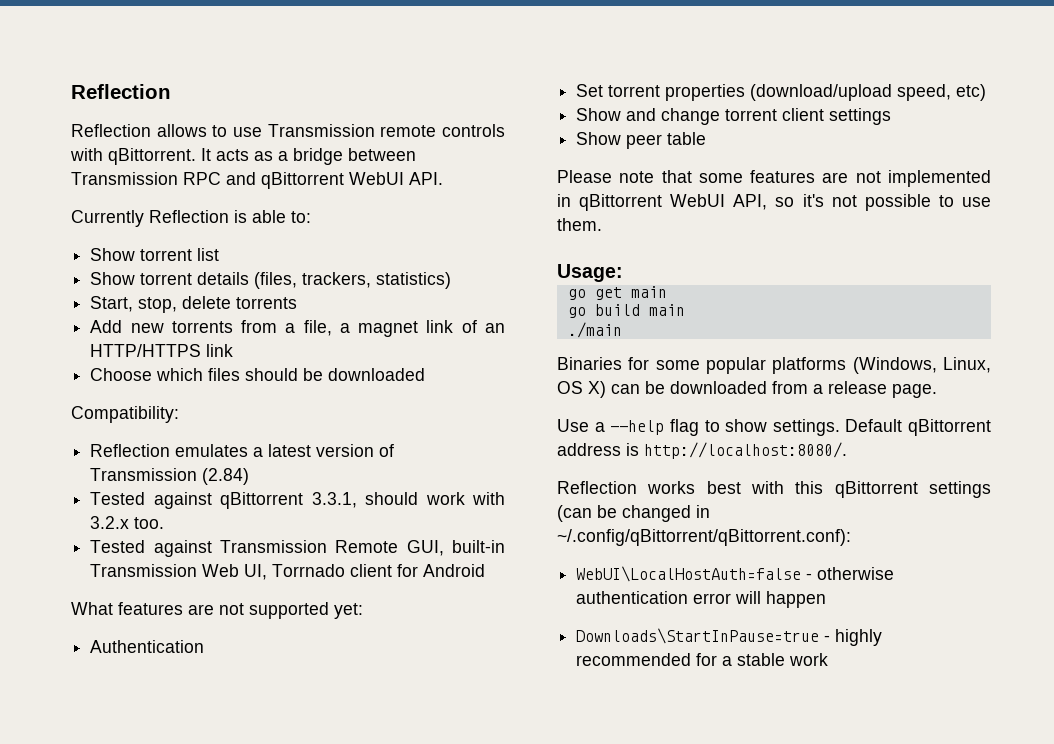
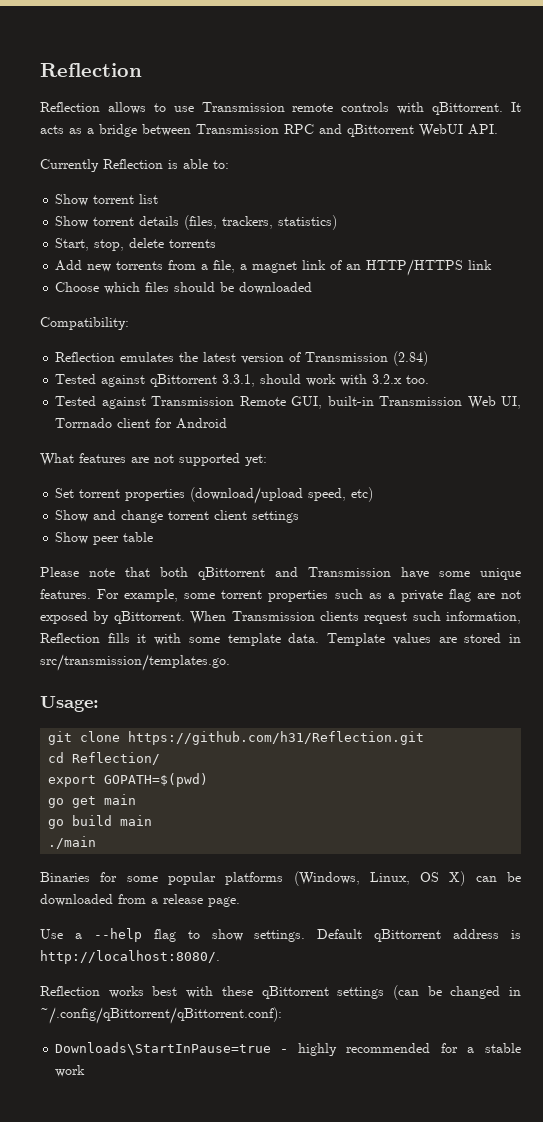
[253,447,264,457] a -> [179,352,199,362] the
[90,640,205,653] // Authentication -> (267, 460) none
[698,170,991,187] [557,194,991,211] [557,218,602,231] [557,264,623,282] some features are not implemented in qBittorrent WebUI API, so it's not possible to use them. // Usage: -> [160,567,521,580] [40,589,521,602] [40,611,521,624] [40,633,521,646] [40,654,230,671] [40,696,99,712] [48,731,425,745] [48,752,161,765] [48,773,209,787] both qBittorrent and Transmission have some unique features. For example, some torrent properties such as a private flag are not exposed by qBittorrent. When Transmission clients request such information, Reflection fills it with some template data. Template values are stored in src/transmission/templates.go. // Usage: // git clone https://github.com/h31/Reflection.git // cd Reflection/ // export GOPATH=$(pwd)
[795,481,824,494] this -> [221,986,253,996] these
[576,566,895,582] [576,591,827,608] // WebUI\LocalHostAuth=false - otherwise authentication error will happen -> (282, 1015) none

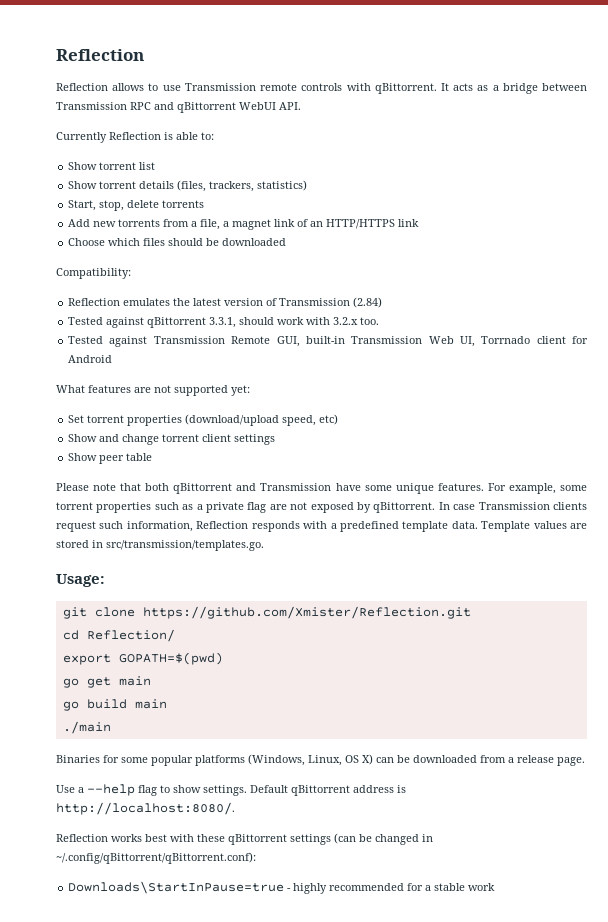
[190,611,227,624] When -> [438,502,476,510] In case
[107,633,220,645] fills it with some -> [251,521,399,532] responds with a predefined
[128,731,425,745] https://github.com/h31/Reflection.git -> [142,606,471,619] https://github.com/Xmister/Reflection.git

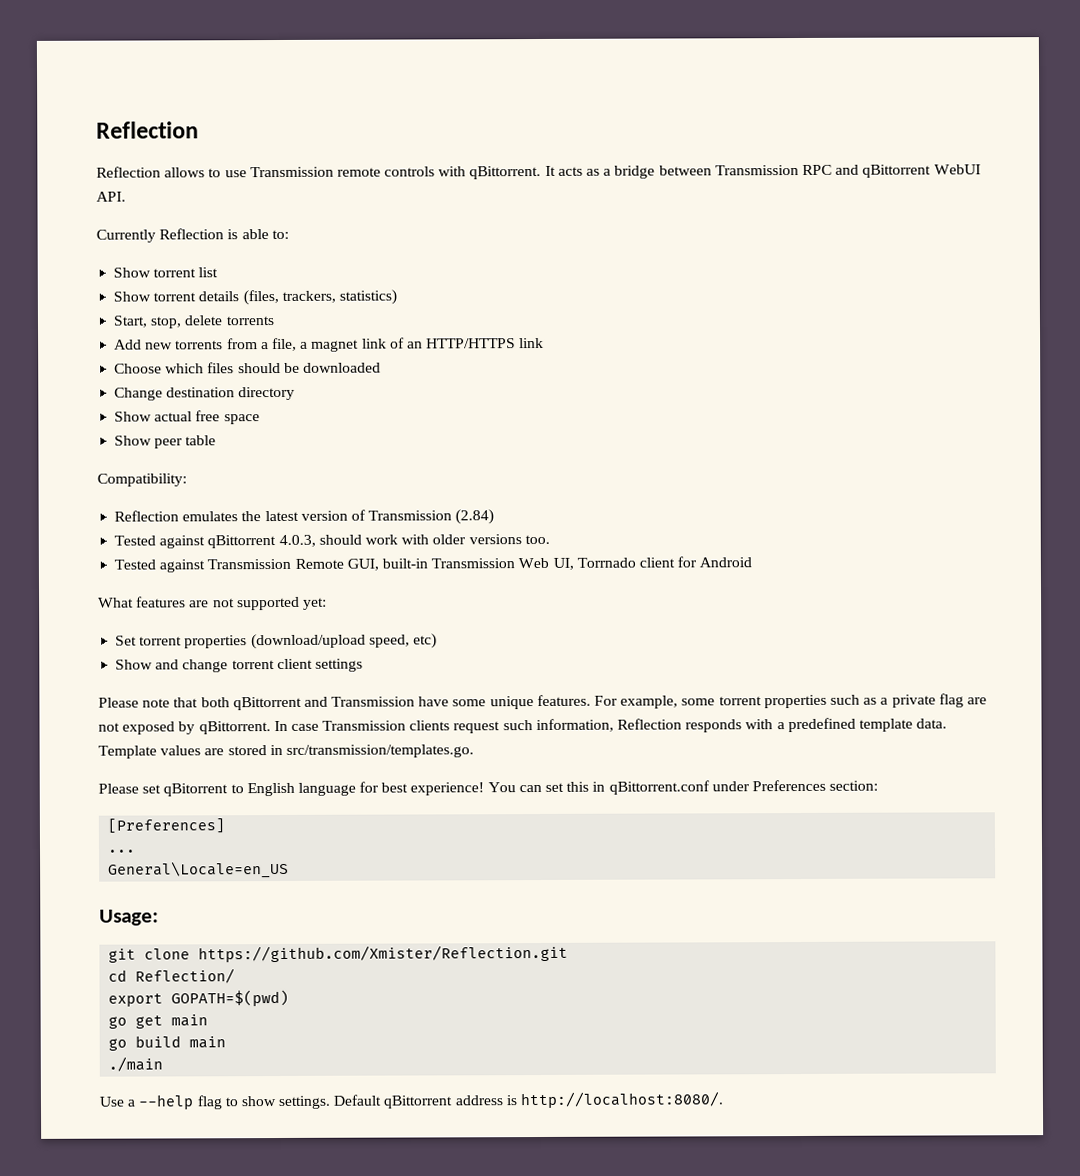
(287, 242) none -> [114,386,296,401] [114,410,260,425] [114,435,217,449] // Change destination directory // Show actual free space // Show peer table
[209,317,237,328] 3.3.1, -> [278,534,316,548] 4.0.3,
[333,317,359,325] 3.2.x -> [432,534,522,545] older versions
[68,453,153,464] // Show peer table -> (363, 665) none
(264, 545) none -> [98,779,879,797] [107,818,226,834] [108,849,137,853] [108,860,290,879] // Please set qBitorrent to English language for best experience! You can set this in qBittorrent.conf under Preferences section: // [Preferences] // ... // General\Locale=en_US
[56,754,585,766] // Binaries for some popular platforms (Windows, Linux, OS X) can be downloaded from a release page. -> (164, 1064) none
[56,833,433,845] [56,852,256,864] [68,881,496,894] // Reflection works best with these qBittorrent settings (can be changed in ~/.config/qBittorrent/qBittorrent.conf): // Downloads\StartInPause=true - highly recommended for a stable work -> (724, 1100) none

